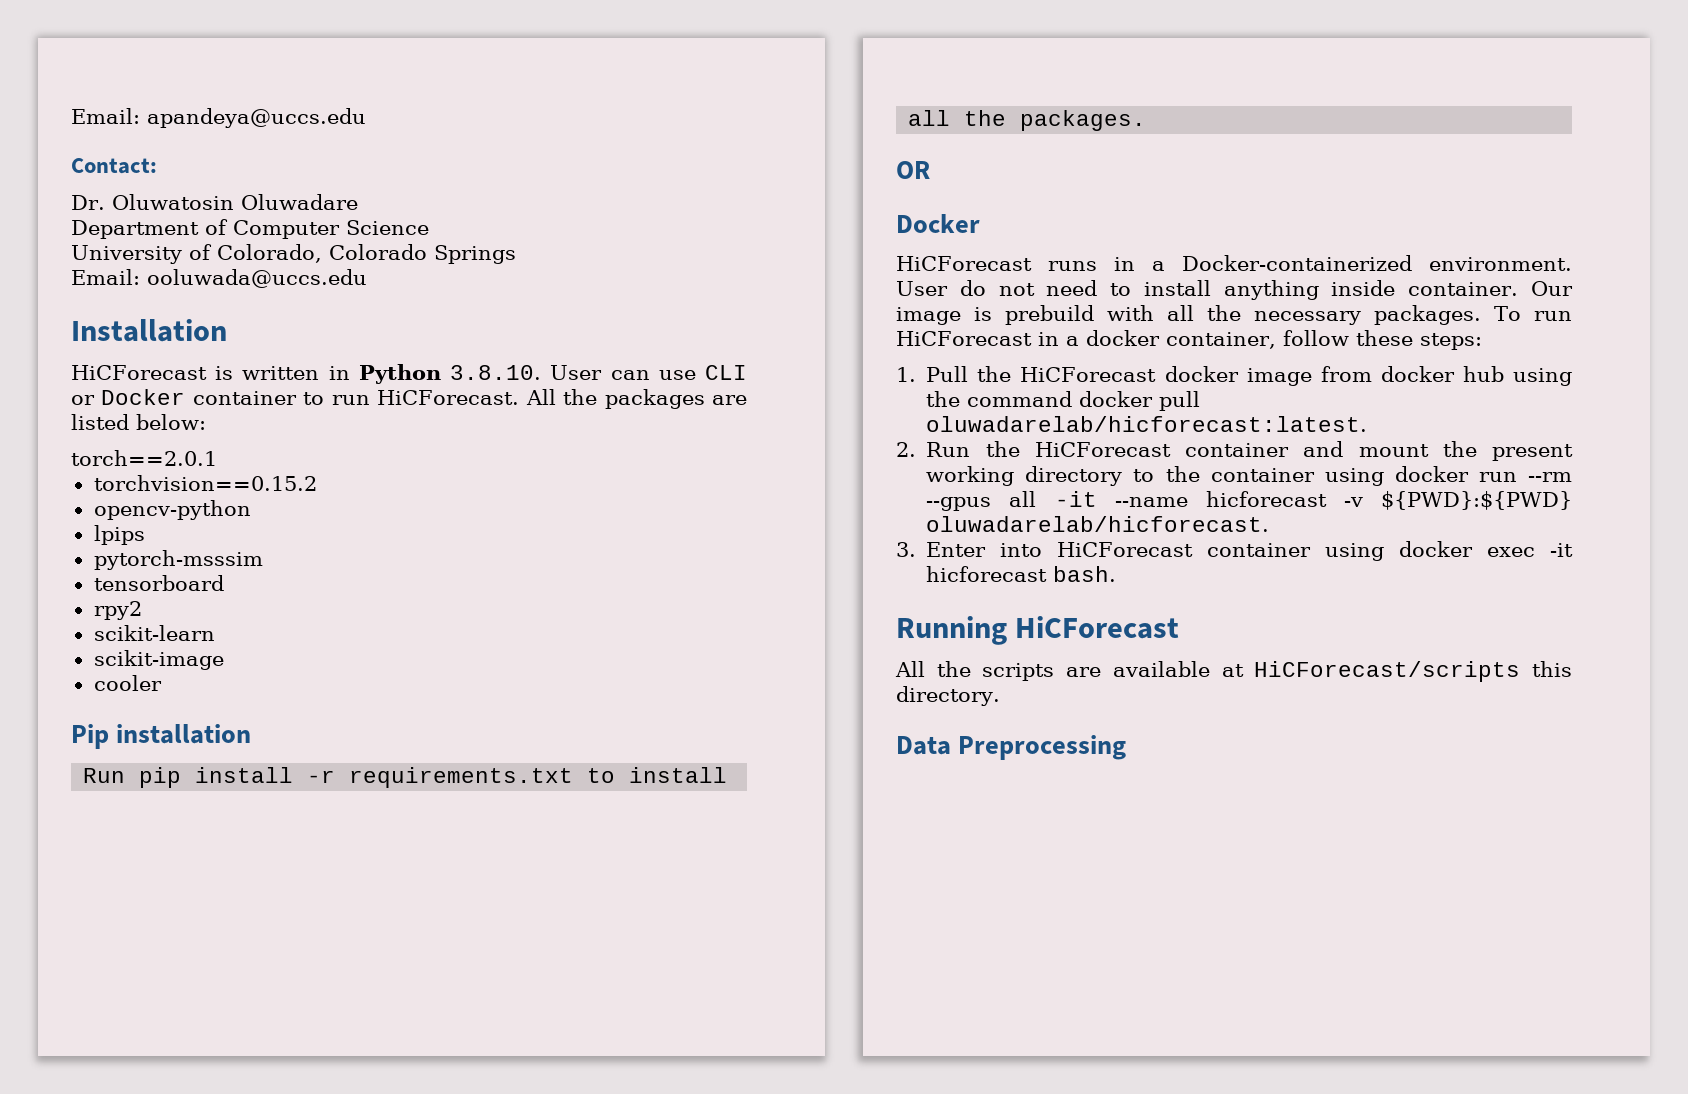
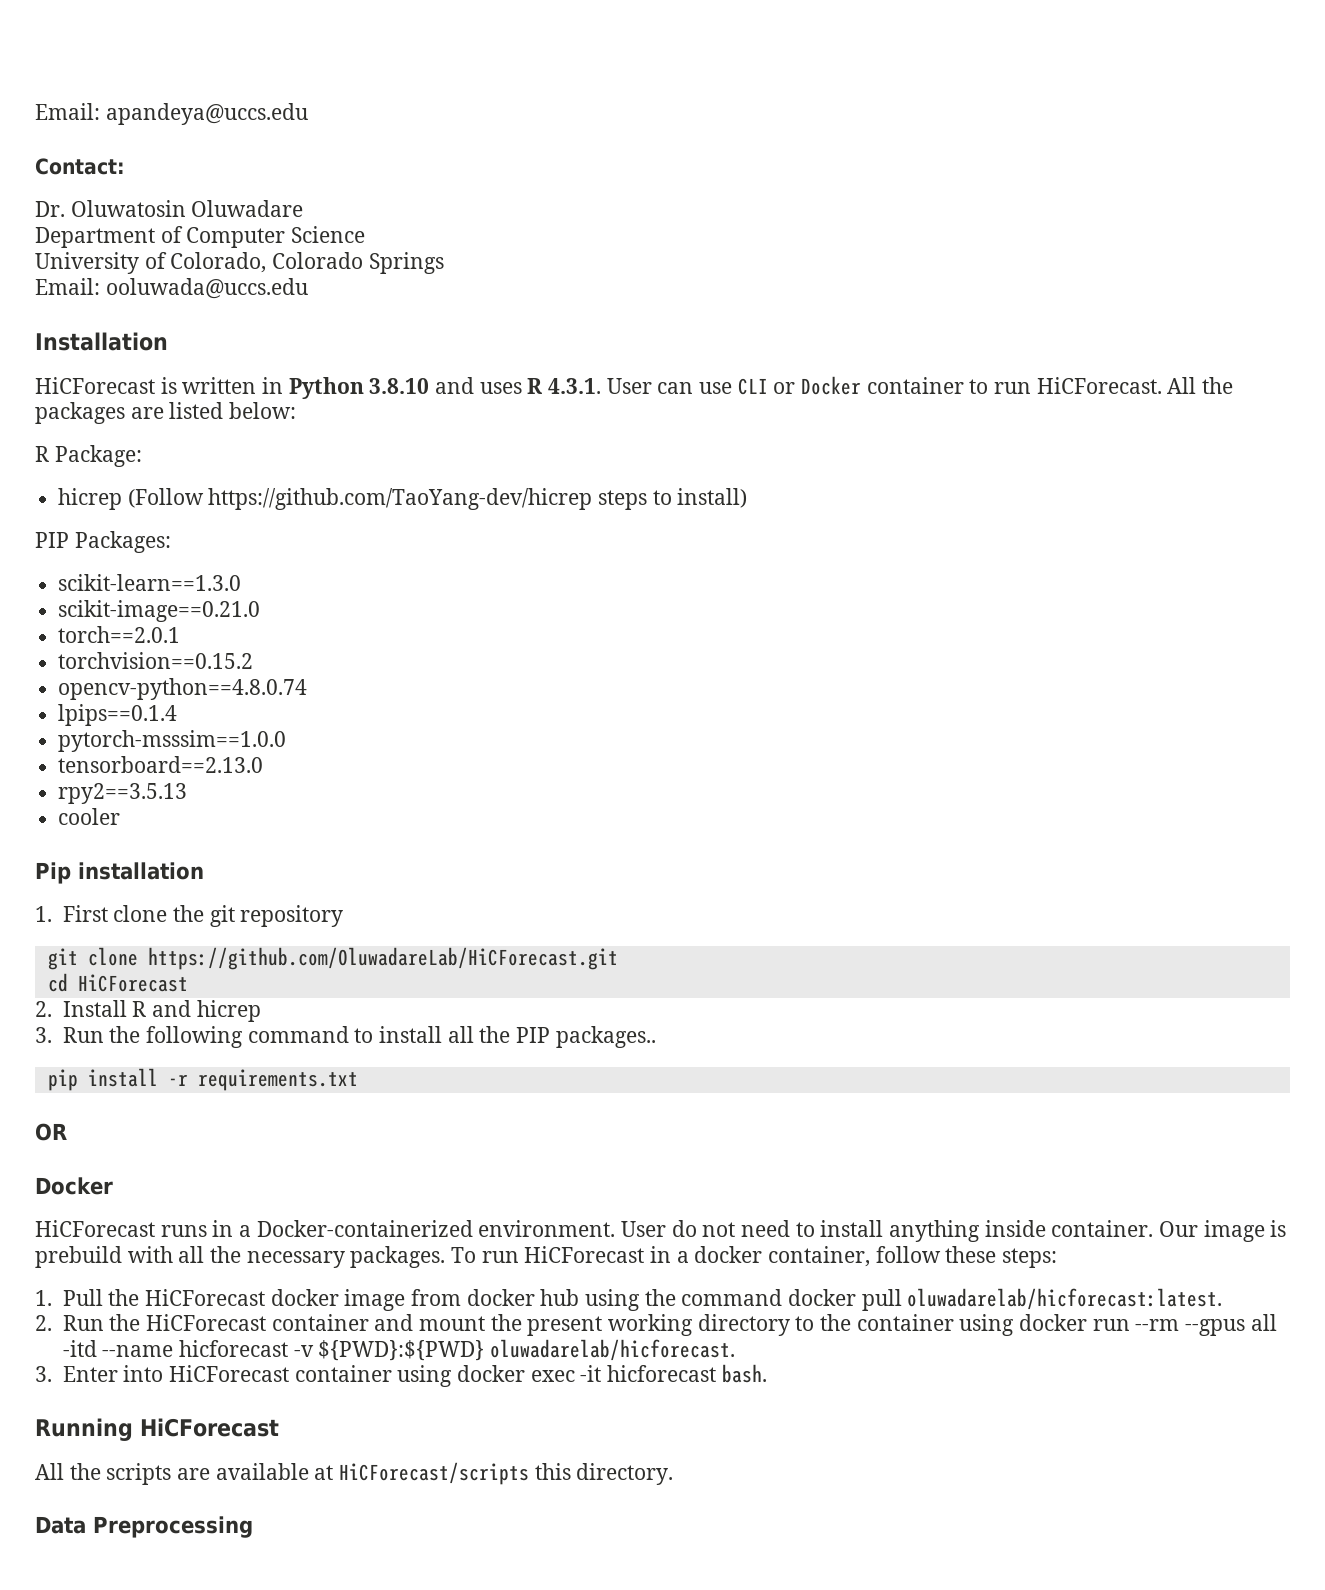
[450,365,542,380] 3.8.10. -> [369,377,602,394] 3.8.10 and uses R 4.3.1.
[71,450,217,466] [93,475,317,491] [93,500,251,520] [93,525,145,545] [93,550,263,570] [93,575,224,591] [93,601,142,620] [93,625,215,641] [93,650,224,670] [93,675,162,691] [71,724,252,749] [83,768,126,783] torch==2.0.1 // torchvision==0.15.2 // opencv-python // lpips // pytorch-msssim // tensorboard // rpy2 // scikit-learn // scikit-image // cooler // Pip installation // Run -> [35,445,142,467] [58,488,748,510] [35,531,171,553] [58,574,242,591] [58,600,261,622] [58,626,181,643] [58,652,254,669] [58,678,308,700] [58,704,178,726] [58,730,287,752] [58,756,264,773] [58,783,188,804] [58,808,121,825] [35,862,204,884] [35,905,344,927] [47,947,618,970] [47,973,188,992] [35,1000,261,1022] [35,1026,656,1048] R Package: // hicrep (Follow https://github.com/TaoYang-dev/hicrep steps to install) // PIP Packages: // scikit-learn==1.3.0 // scikit-image==0.21.0 // torch==2.0.1 // torchvision==0.15.2 // opencv-python==4.8.0.74 // lpips==0.1.4 // pytorch-msssim==1.0.0 // tensorboard==2.13.0 // rpy2==3.5.13 // cooler // Pip installation // 1. First clone the git repository // git clone https://github.com/OluwadareLab/HiCForecast.git // cd HiCForecast // 2. Install R and hicrep // 3. Run the following command to install all the PIP packages.. //
[587,767,728,783] [908,110,1147,131] to install all the packages. -> (358, 1080) none
[1054,491,1097,507] -it -> [62,1340,97,1357] -itd

